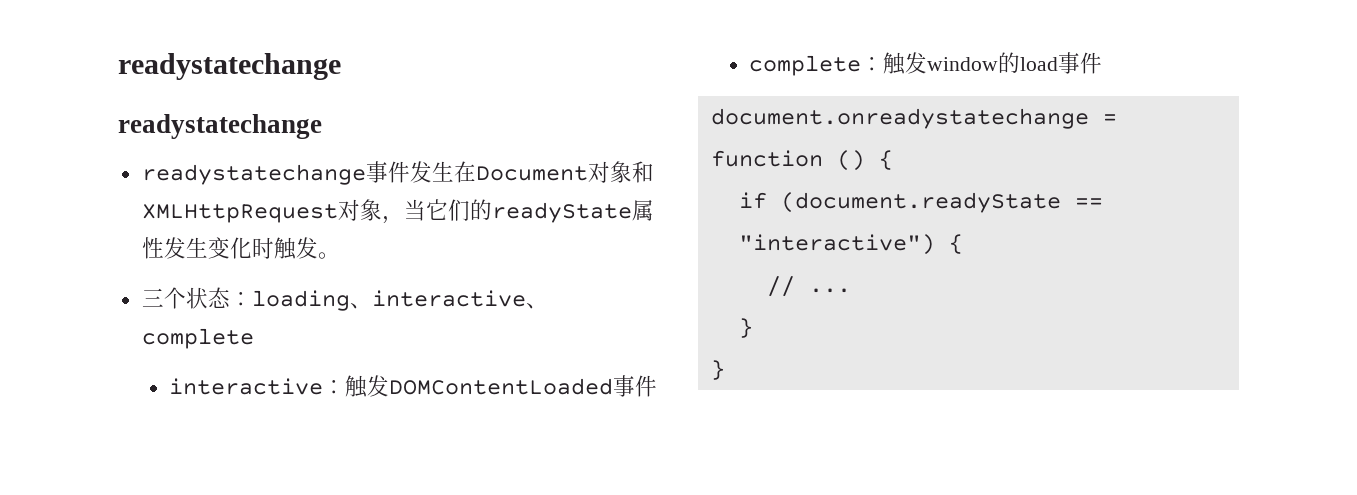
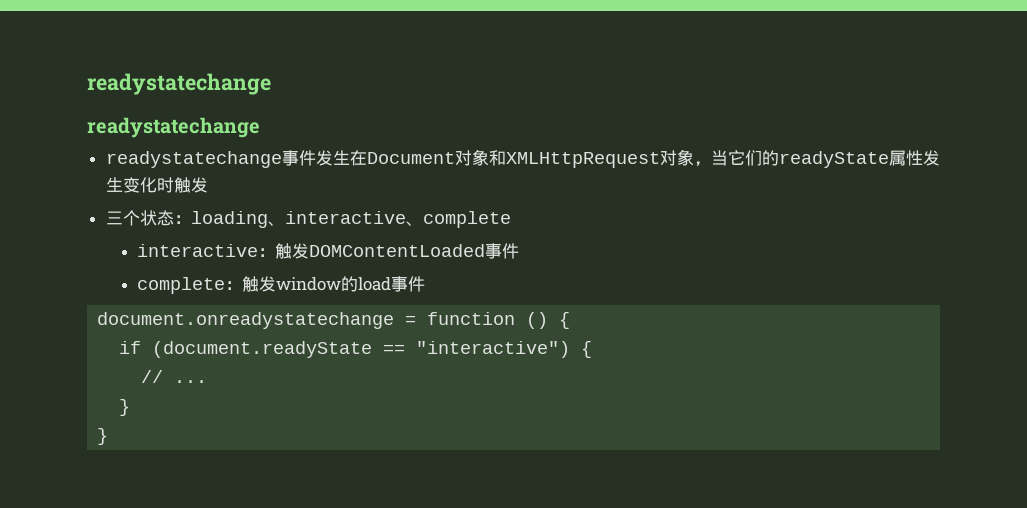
[317,252,340,259] 。 -> (208, 185) none

